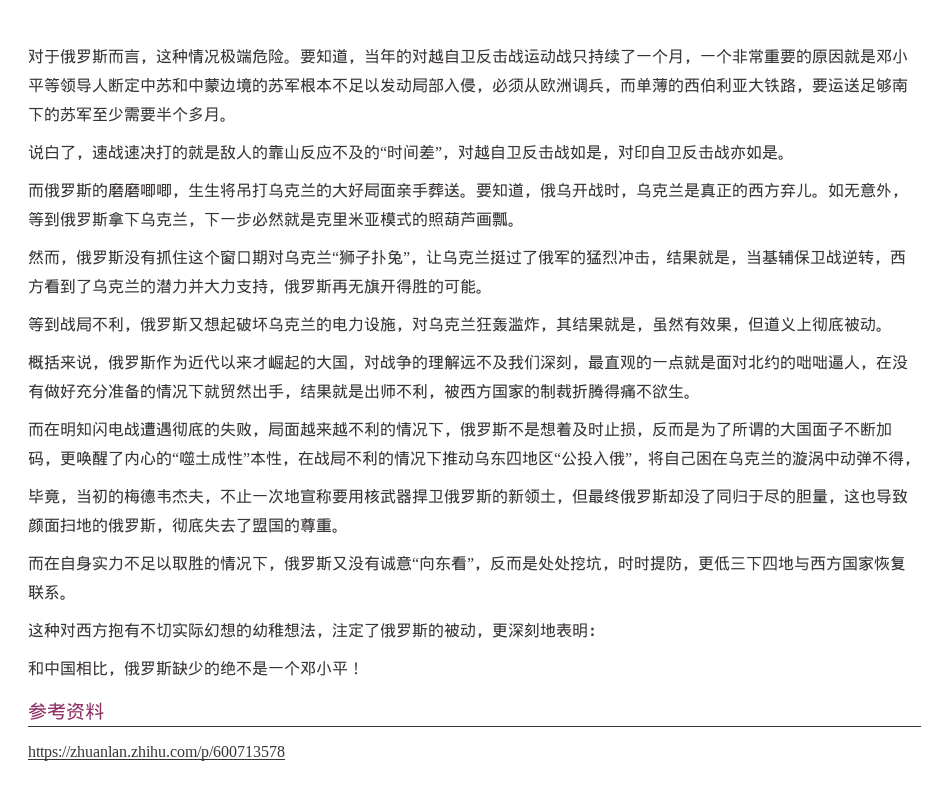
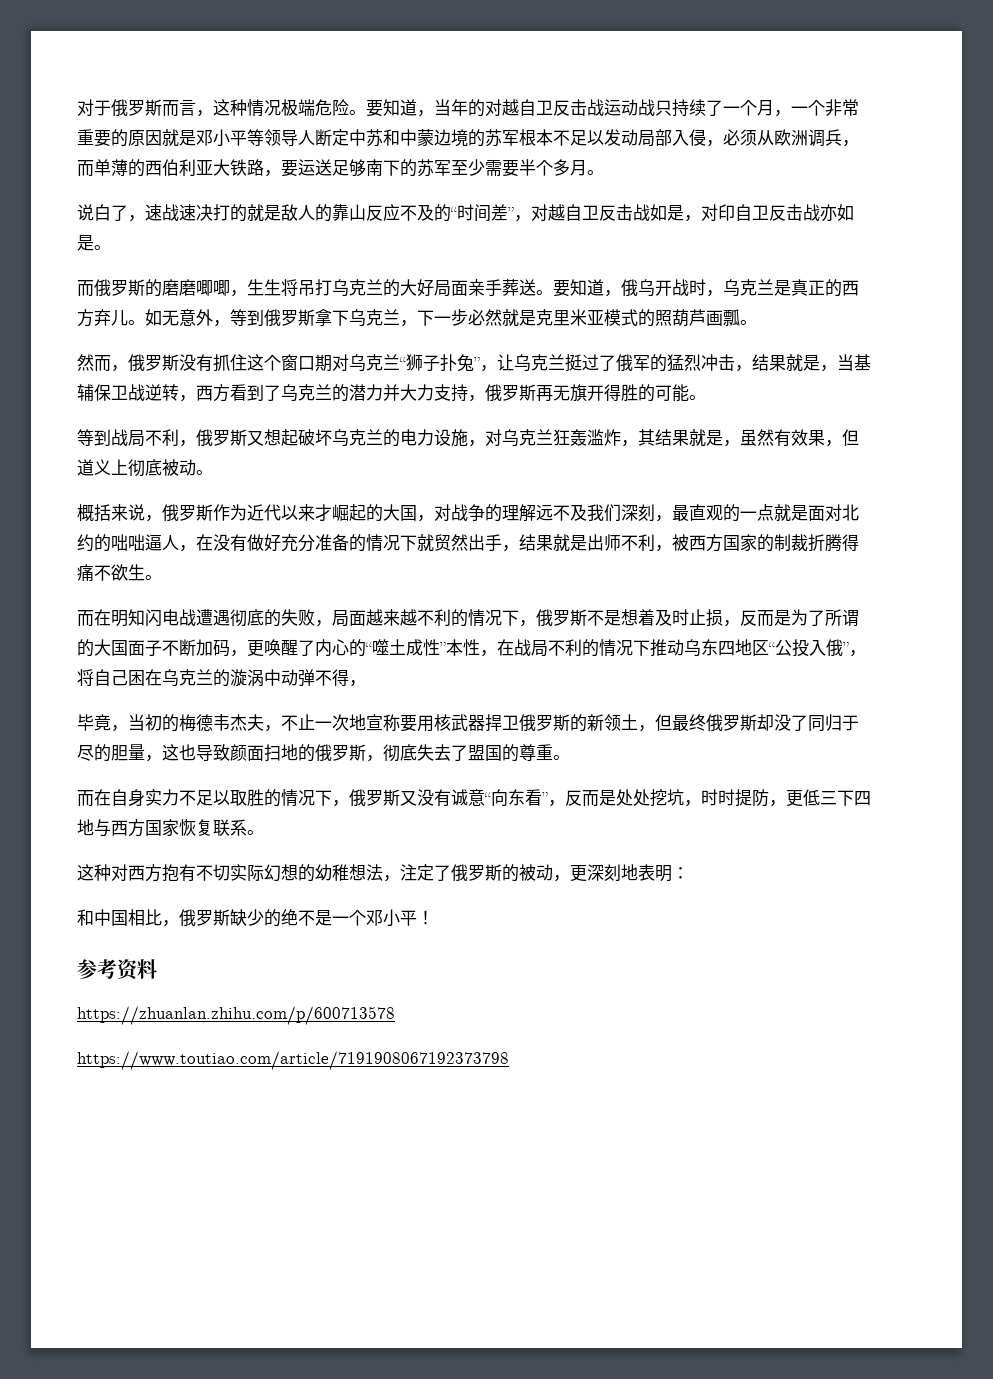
(285, 753) none -> [77,1051,509,1070] // https://www.toutiao.com/article/7191908067192373798

